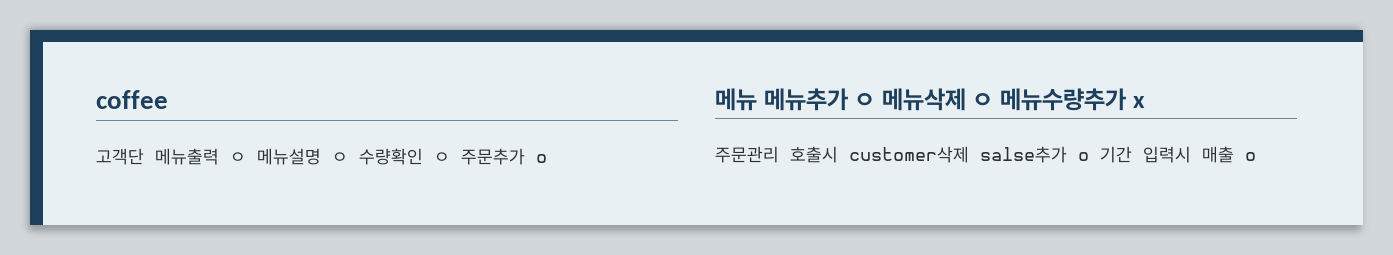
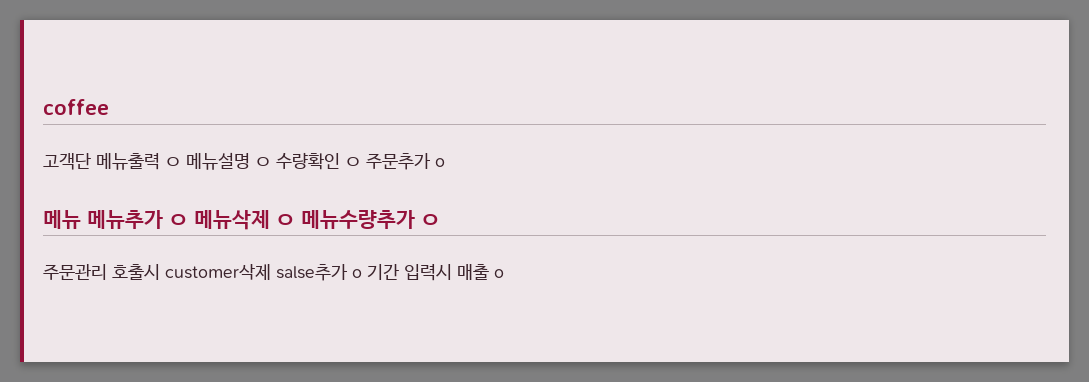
[1132,96,1145,108] x -> [421,214,440,226] ㅇ

